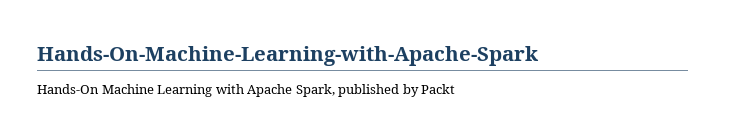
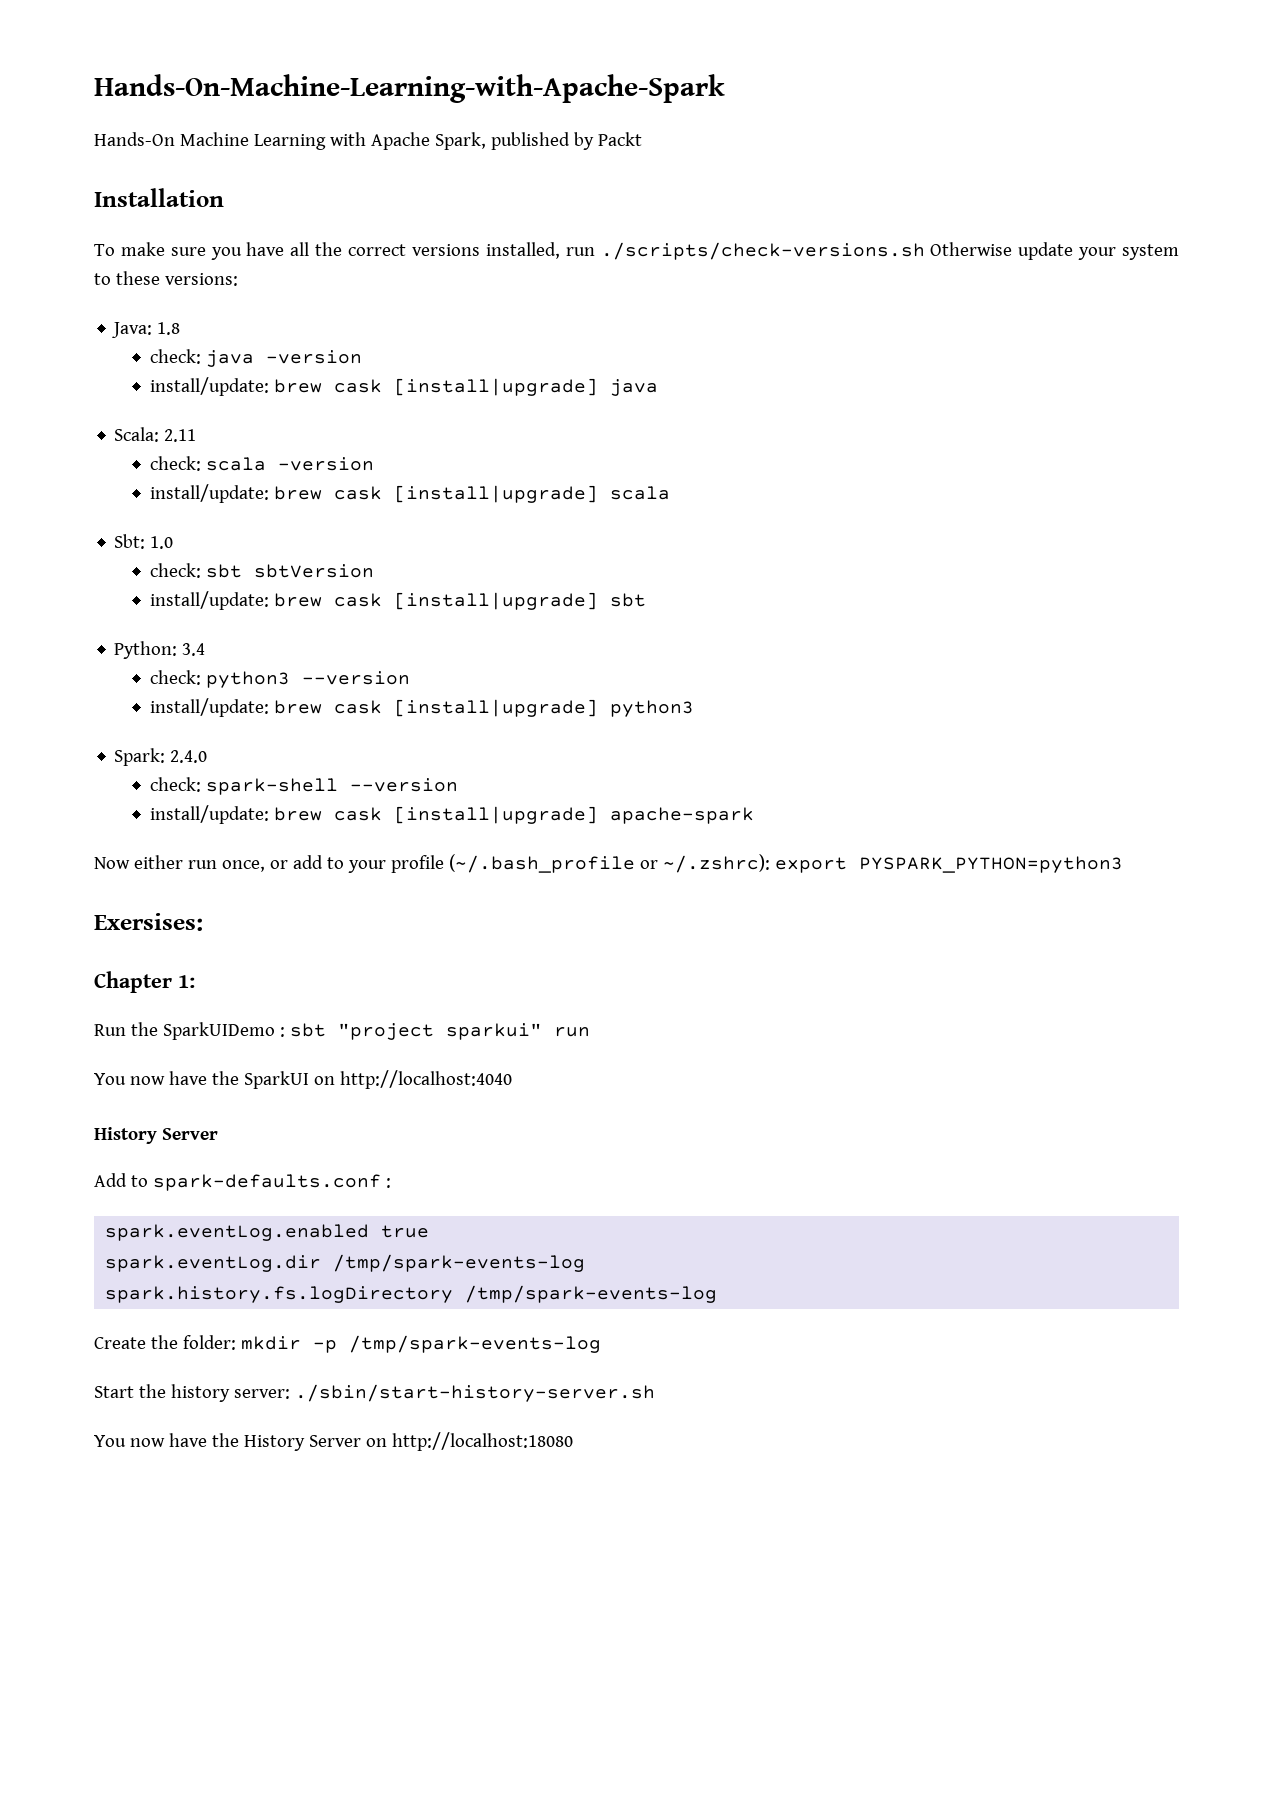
(456, 89) none -> [94,188,224,207] [94,242,1179,260] [94,271,238,286] [112,322,181,338] [149,349,362,367] [149,377,658,396] [114,427,197,442] [149,456,374,471] [149,484,670,503] [114,534,174,549] [149,563,374,578] [149,591,646,610] [114,641,206,659] [149,670,410,688] [149,698,694,717] [114,748,208,766] [149,777,458,795] [149,805,754,824] [94,854,1123,873] [94,913,203,931] [94,971,195,993] [94,1022,590,1040] [94,1070,512,1089] [94,1127,218,1144] [94,1173,391,1191] [105,1224,430,1241] [105,1254,586,1272] [105,1285,718,1303] [94,1335,601,1353] [94,1384,655,1402] [94,1432,573,1451] // Installation // To make sure you have all the correct versions installed, run ./scripts/check-versions.sh Otherwise update your system to these versions: // Java: 1.8 // check: java -version // install/update: brew cask [install|upgrade] java // Scala: 2.11 // check: scala -version // install/update: brew cask [install|upgrade] scala // Sbt: 1.0 // check: sbt sbtVersion // install/update: brew cask [install|upgrade] sbt // Python: 3.4 // check: python3 --version // install/update: brew cask [install|upgrade] python3 // Spark: 2.4.0 // check: spark-shell --version // install/update: brew cask [install|upgrade] apache-spark // Now either run once, or add to your profile (~/.bash_profile or ~/.zshrc): export PYSPARK_PYTHON=python3 // Exersises: // Chapter 1: // Run the SparkUIDemo : sbt "project sparkui" run // You now have the SparkUI on http://localhost:4040 // History Server // Add to spark-defaults.conf : // spark.eventLog.enabled true // spark.eventLog.dir /tmp/spark-events-log // spark.history.fs.logDirectory /tmp/spark-events-log // Create the folder: mkdir -p /tmp/spark-events-log // Start the history server: ./sbin/start-history-server.sh // You now have the History Server on http://localhost:18080

